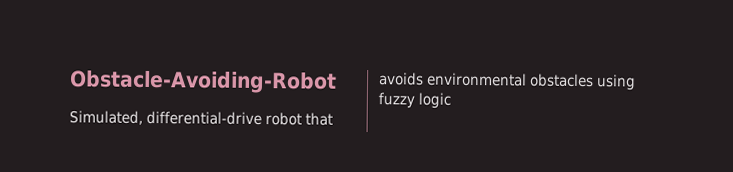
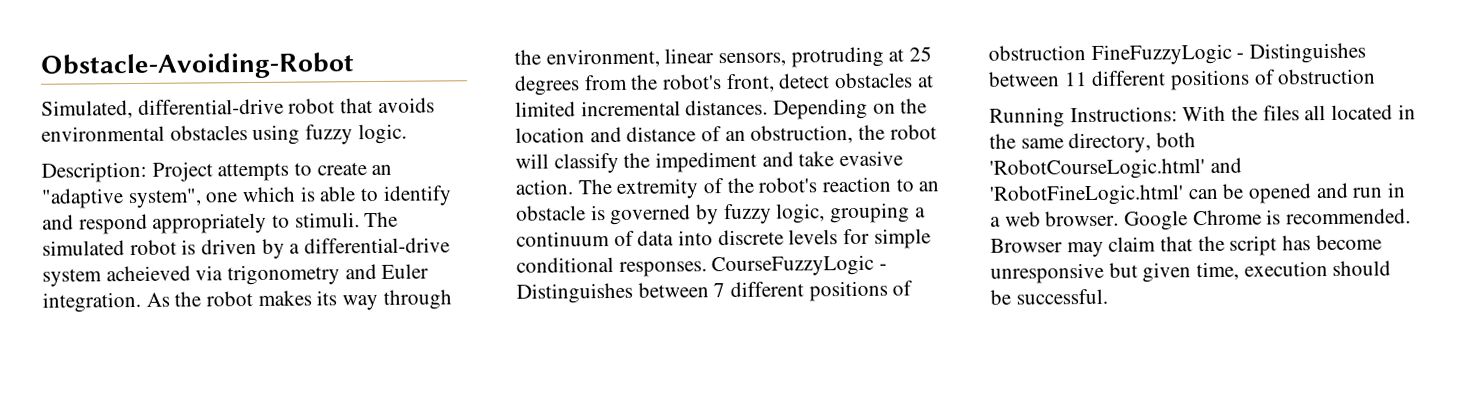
[418,92,451,109] logic -> [357,123,407,145] [41,161,393,183] [41,185,452,209] [42,211,399,235] [42,237,451,259] [42,263,430,287] [42,289,452,313] [514,46,933,68] [514,72,934,96] [515,98,928,120] [515,124,937,144] [515,150,904,174] [515,176,940,199] [516,202,926,226] [516,228,931,249] [516,254,888,277] [516,280,914,304] [988,42,1367,65] [988,68,1377,91] [989,104,1416,128] [989,132,1197,154] [989,157,1242,180] [989,182,1407,206] [990,208,1412,231] [990,234,1382,258] [990,260,1392,284] [990,288,1108,305] logic. // Description: Project attempts to create an "adaptive system", one which is able to identify and respond appropriately to stimuli. The simulated robot is driven by a differential-drive system acheieved via trigonometry and Euler integration. As the robot makes its way through the environment, linear sensors, protruding at 25 degrees from the robot's front, detect obstacles at limited incremental distances. Depending on the location and distance of an obstruction, the robot will classify the impediment and take evasive action. The extremity of the robot's reaction to an obstacle is governed by fuzzy logic, grouping a continuum of data into discrete levels for simple conditional responses. CourseFuzzyLogic - Distinguishes between 7 different positions of obstruction FineFuzzyLogic - Distinguishes between 11 different positions of obstruction // Running Instructions: With the files all located in the same directory, both 'RobotCourseLogic.html' and 'RobotFineLogic.html' can be opened and run in a web browser. Google Chrome is recommended. Browser may claim that the script has become unresponsive but given time, execution should be successful.

